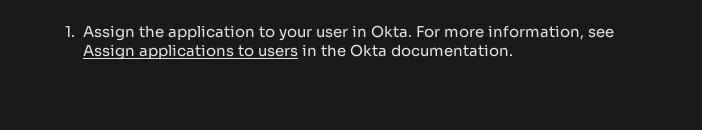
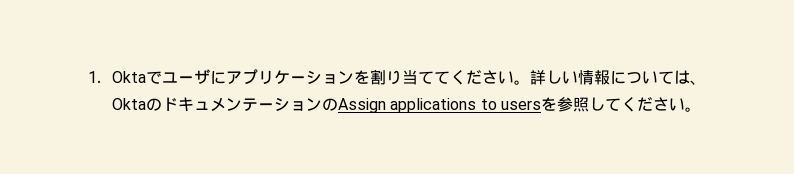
[82,25,615,41] [82,44,514,60] Assign the application to your user in Okta. For more information, see Assign applications to users in the Okta documentation. -> [112,69,707,85] [112,97,702,113] Oktaでユーザにアプリケーションを割り当ててください。詳しい情報については、OktaのドキュメンテーションのAssign applications to usersを参照してください。

